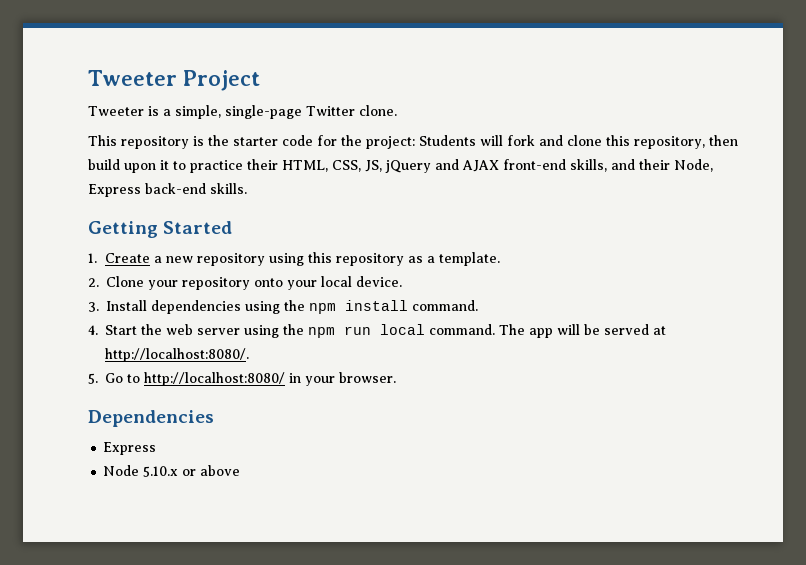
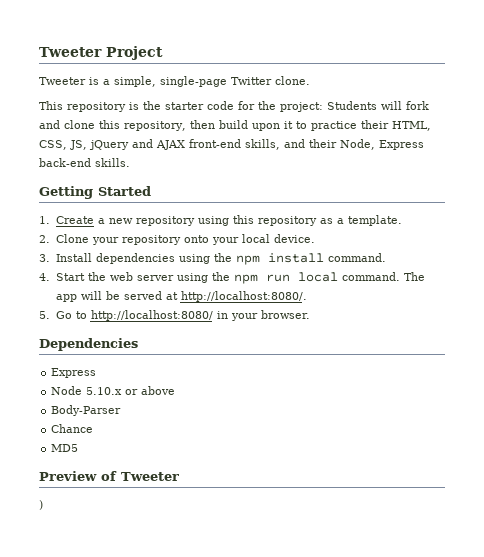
(241, 470) none -> [51,405,122,416] [51,424,94,433] [51,444,79,452] [39,471,179,481] [39,500,43,510] // Body-Parser // Chance // MD5 // Preview of Tweeter // )

